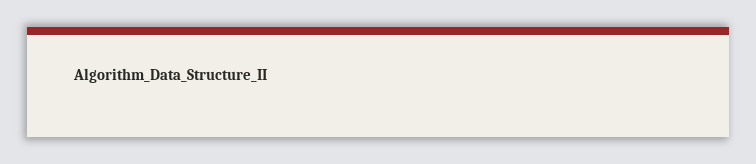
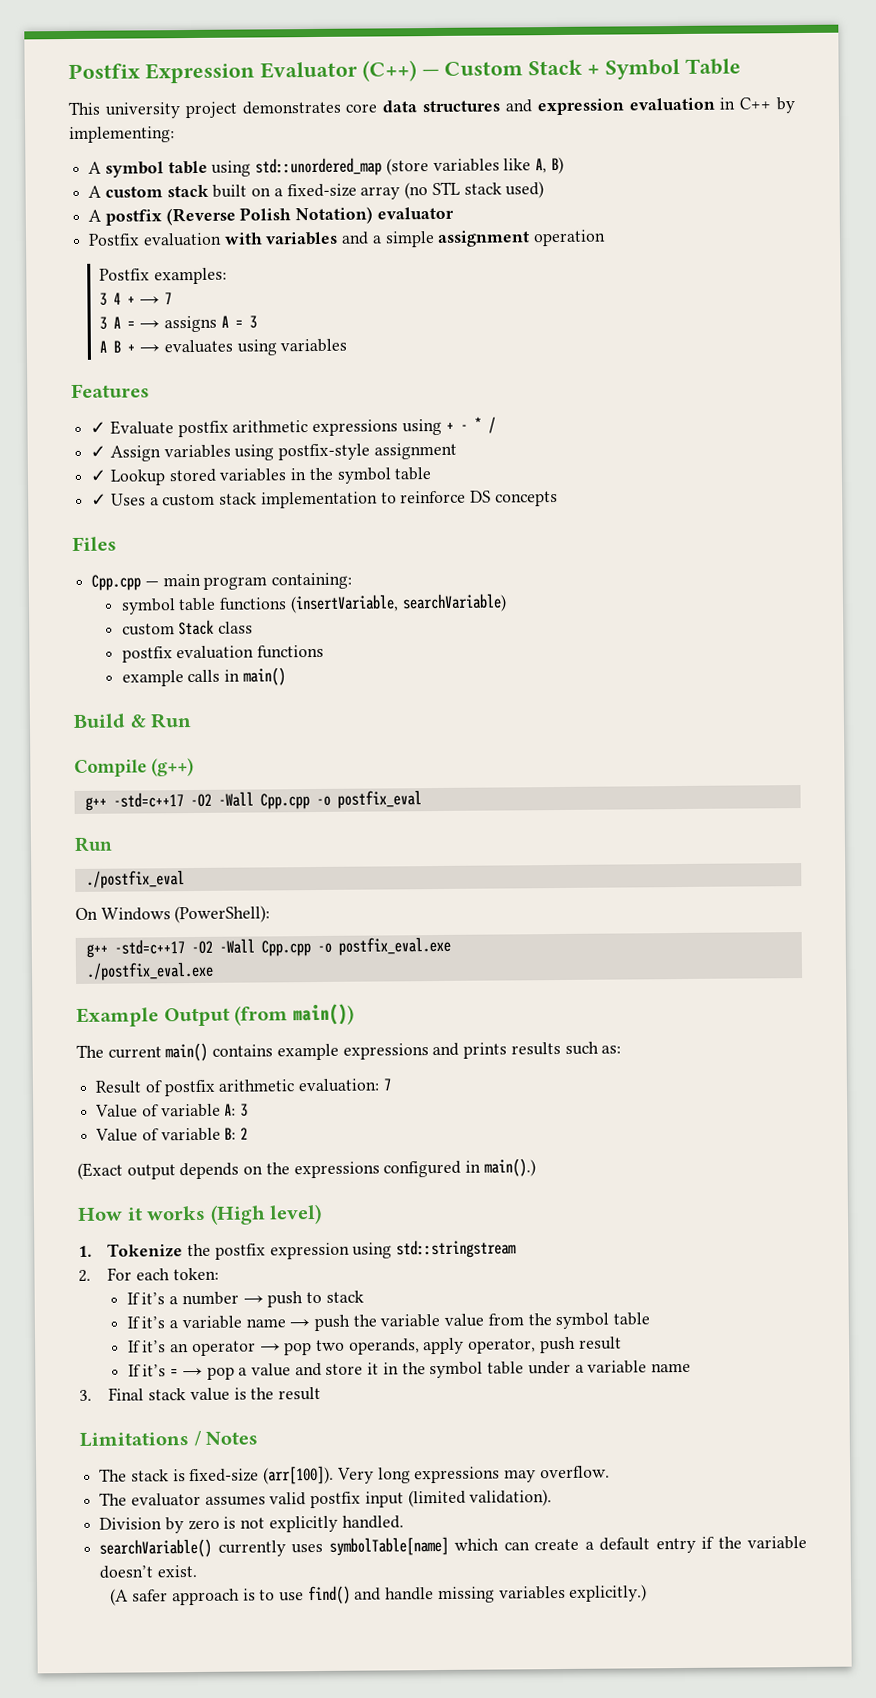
[73,68,267,83] Algorithm_Data_Structure_II -> [68,58,741,84] [68,97,795,119] [69,126,175,144] [88,156,564,178] [88,181,545,200] [88,206,454,226] [88,229,607,248] [99,267,228,285] [99,292,172,306] [99,315,257,333] [99,338,348,356] [71,383,150,398] [90,416,496,438] [90,442,457,462] [90,467,432,486] [91,490,558,509] [72,536,117,551] [91,572,353,591] [120,593,507,615] [121,619,254,636] [121,644,325,663] [121,667,286,687] [73,713,192,729] [74,757,195,777] [84,790,422,811] [74,836,113,852] [85,870,185,889] [75,905,271,924] [85,936,451,958] [85,961,214,981] [76,1003,354,1027] [76,1041,622,1062] [95,1078,391,1097] [95,1103,249,1118] [95,1127,249,1142] [77,1158,536,1180] [77,1203,323,1225] [78,1239,518,1260] [78,1267,219,1282] [126,1290,364,1308] [126,1312,651,1332] [127,1336,622,1357] [127,1360,691,1380] [79,1386,322,1402] [79,1430,259,1447] [99,1465,610,1485] [99,1489,553,1509] [99,1515,404,1534] [99,1535,807,1558] [99,1565,197,1579] [110,1584,648,1606] Postfix Expression Evaluator (C++) — Custom Stack + Symbol Table // This university project demonstrates core data structures and expression evaluation in C++ by implementing: // A symbol table using std::unordered_map (store variables like A, B) // A custom stack built on a fixed-size array (no STL stack used) // A postfix (Reverse Polish Notation) evaluator // Postfix evaluation with variables and a simple assignment operation // Postfix examples: // 3 4 + → 7 // 3 A = → assigns A = 3 // A B + → evaluates using variables // Features // ✓ Evaluate postfix arithmetic expressions using + - * / // ✓ Assign variables using postfix-style assignment // ✓ Lookup stored variables in the symbol table // ✓ Uses a custom stack implementation to reinforce DS concepts // Files // Cpp.cpp — main program containing: // symbol table functions (insertVariable, searchVariable) // custom Stack class // postfix evaluation functions // example calls in main() // Build & Run // Compile (g++) // g++ -std=c++17 -O2 -Wall Cpp.cpp -o postfix_eval // Run // ./postfix_eval // On Windows (PowerShell): // g++ -std=c++17 -O2 -Wall Cpp.cpp -o postfix_eval.exe // ./postfix_eval.exe // Example Output (from main()) // The current main() contains example expressions and prints results such as: // Result of postfix arithmetic evaluation: 7 // Value of variable A: 3 // Value of variable B: 2 // (Exact output depends on the expressions configured in main().) // How it works (High level) // 1. Tokenize the postfix expression using std::stringstream // 2. For each token: // If it’s a number → push to stack // If it’s a variable name → push the variable value from the symbol table // If it’s an operator → pop two operands, apply operator, push result // If it’s = → pop a value and store it in the symbol table under a variable name // 3. Final stack value is the result // Limitations / Notes // The stack is fixed-size (arr[100]). Very long expressions may overflow. // The evaluator assumes valid postfix input (limited validation). // Division by zero is not explicitly handled. // searchVariable() currently uses symbolTable[name] which can create a default entry if the variable doesn’t exist. // (A safer approach is to use find() and handle missing variables explicitly.)

